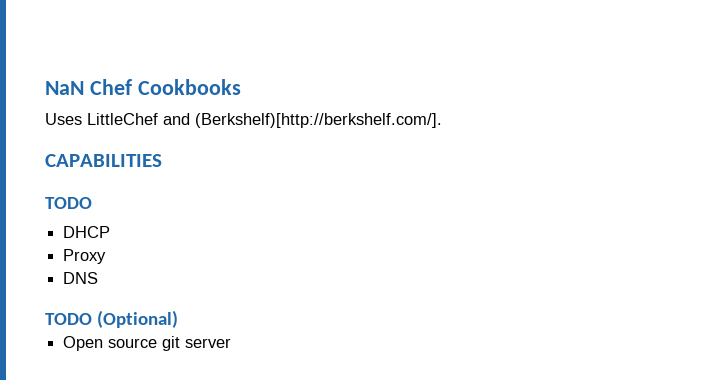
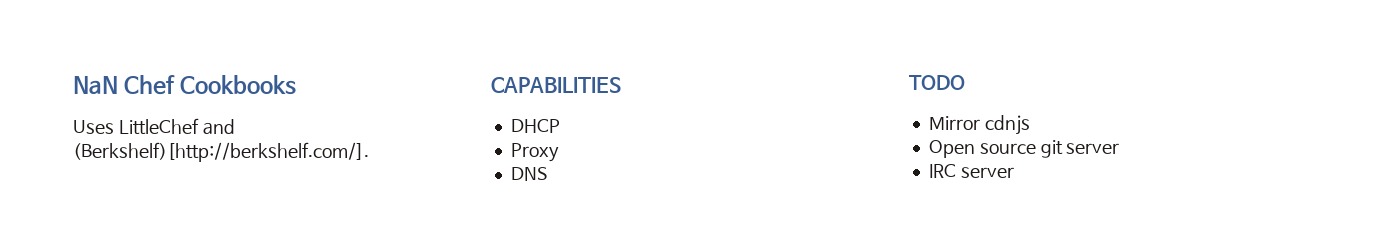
[45,197,92,209] // TODO -> (621, 85) none
[97,310,179,328] (Optional) -> [928,115,1030,135] // Mirror cdnjs
(232, 343) none -> [928,164,1014,178] // IRC server

